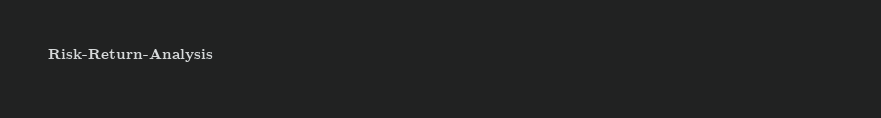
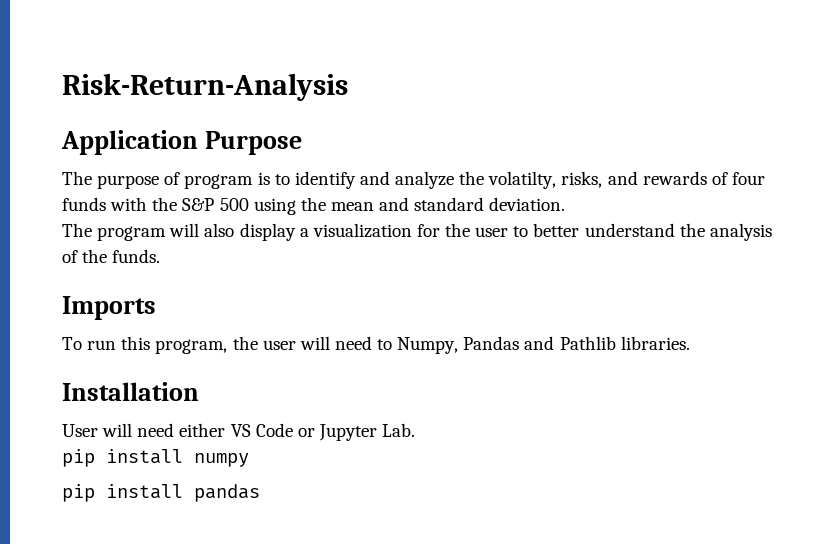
(213, 55) none -> [61,130,302,155] [62,171,765,189] [62,197,566,215] [62,223,772,241] [62,249,161,263] [62,296,156,320] [62,336,690,354] [62,382,199,401] [62,423,416,441] [62,449,249,467] [62,484,260,502] // Application Purpose // The purpose of program is to identify and analyze the volatilty, risks, and rewards of four funds with the S&P 500 using the mean and standard deviation. // The program will also display a visualization for the user to better understand the analysis of the funds. // Imports // To run this program, the user will need to Numpy, Pandas and Pathlib libraries. // Installation // User will need either VS Code or Jupyter Lab. // pip install numpy // pip install pandas

